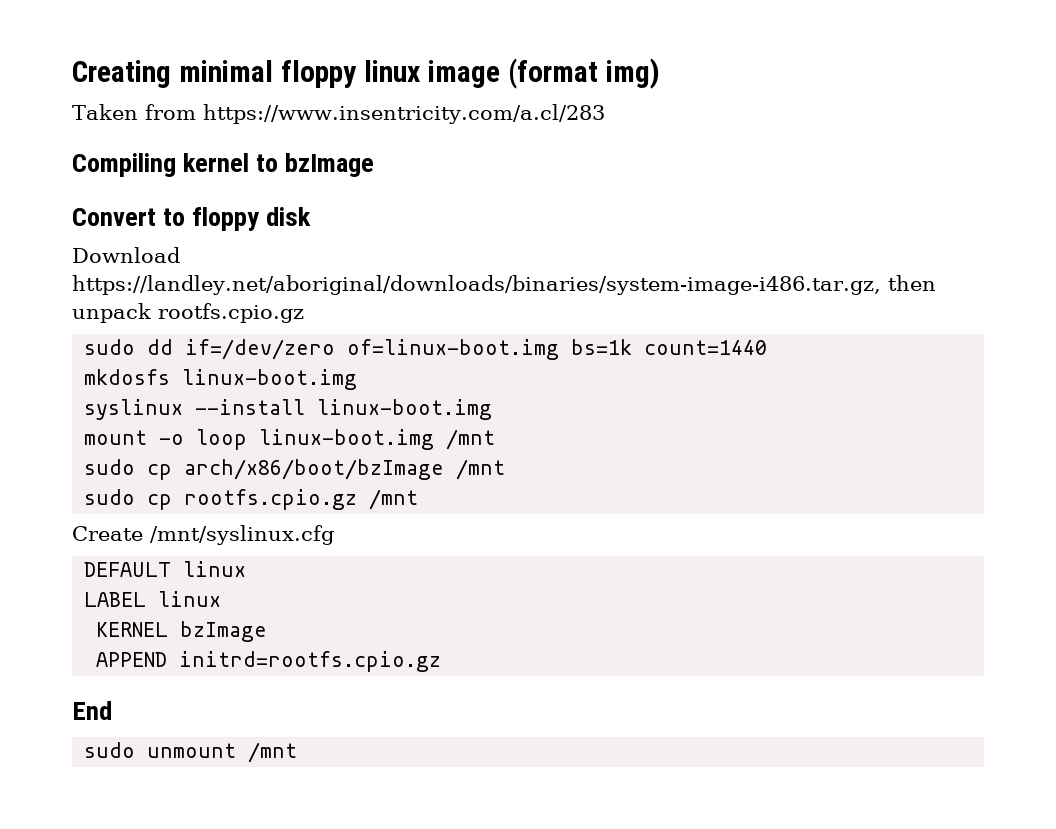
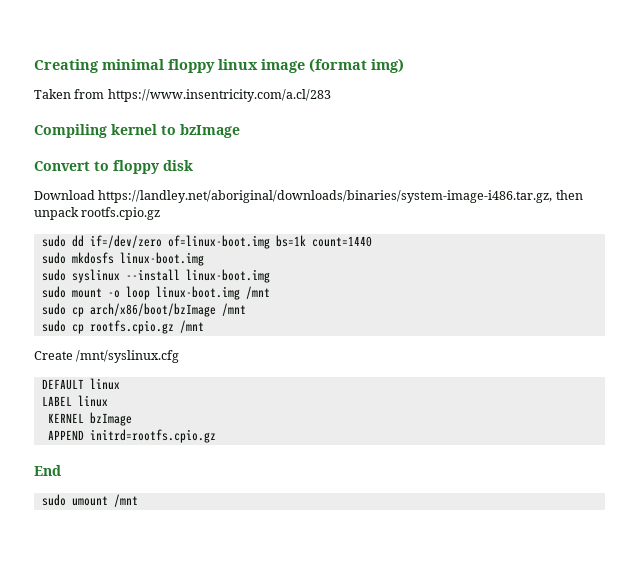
(768, 347) none -> [41,252,66,264] sudo
(358, 379) none -> [41,269,66,281] sudo
(493, 409) none -> [41,286,66,298] sudo
[147,743,237,758] unmount -> [71,496,108,506] umount

